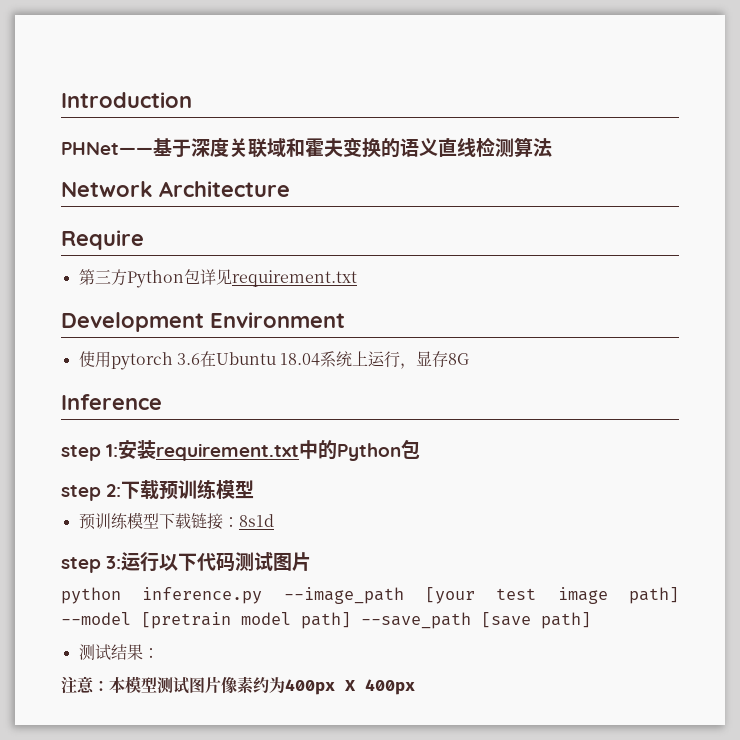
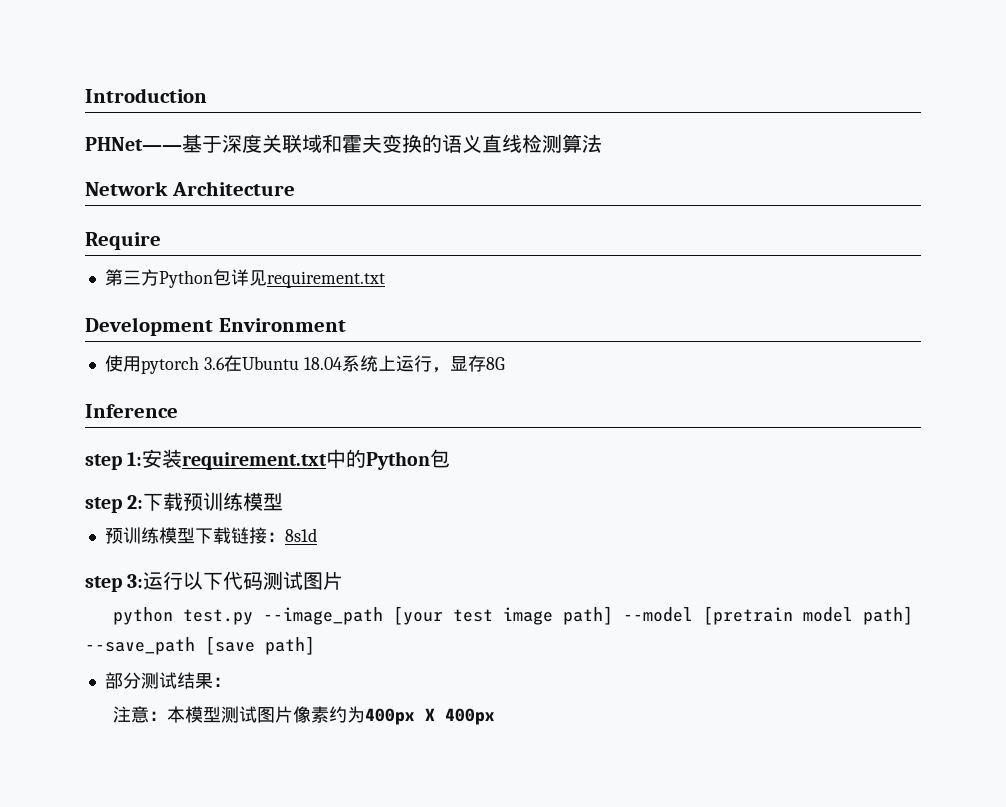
[142,587,263,604] inference.py -> [183,609,254,625] test.py
(591, 620) none -> [104,672,141,689] 部分

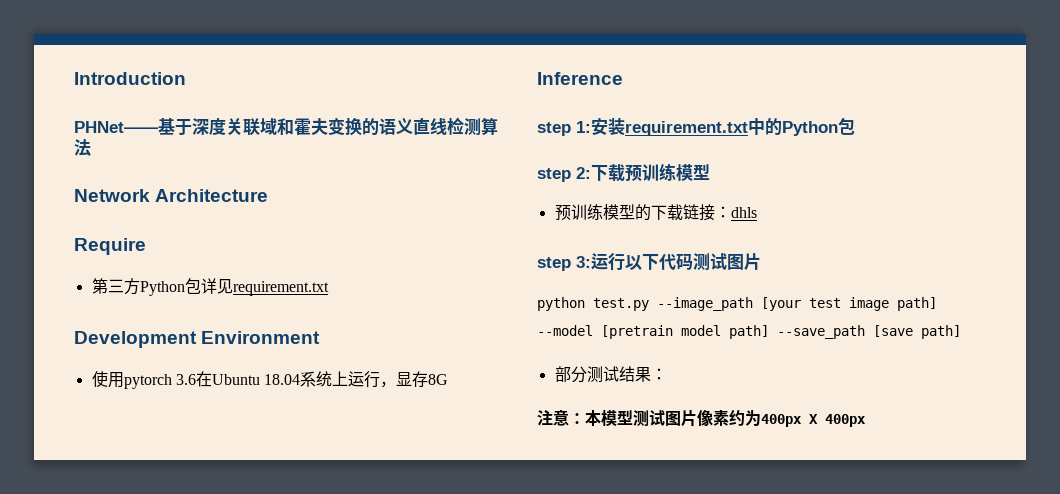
(195, 535) none -> [634,204,651,221] 的
[284,528,317,542] 8s1d -> [730,207,757,218] dhls

